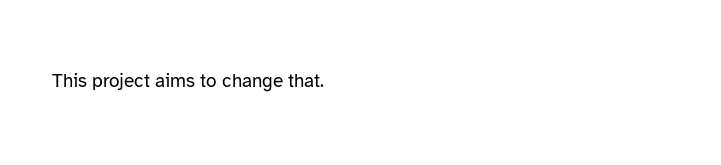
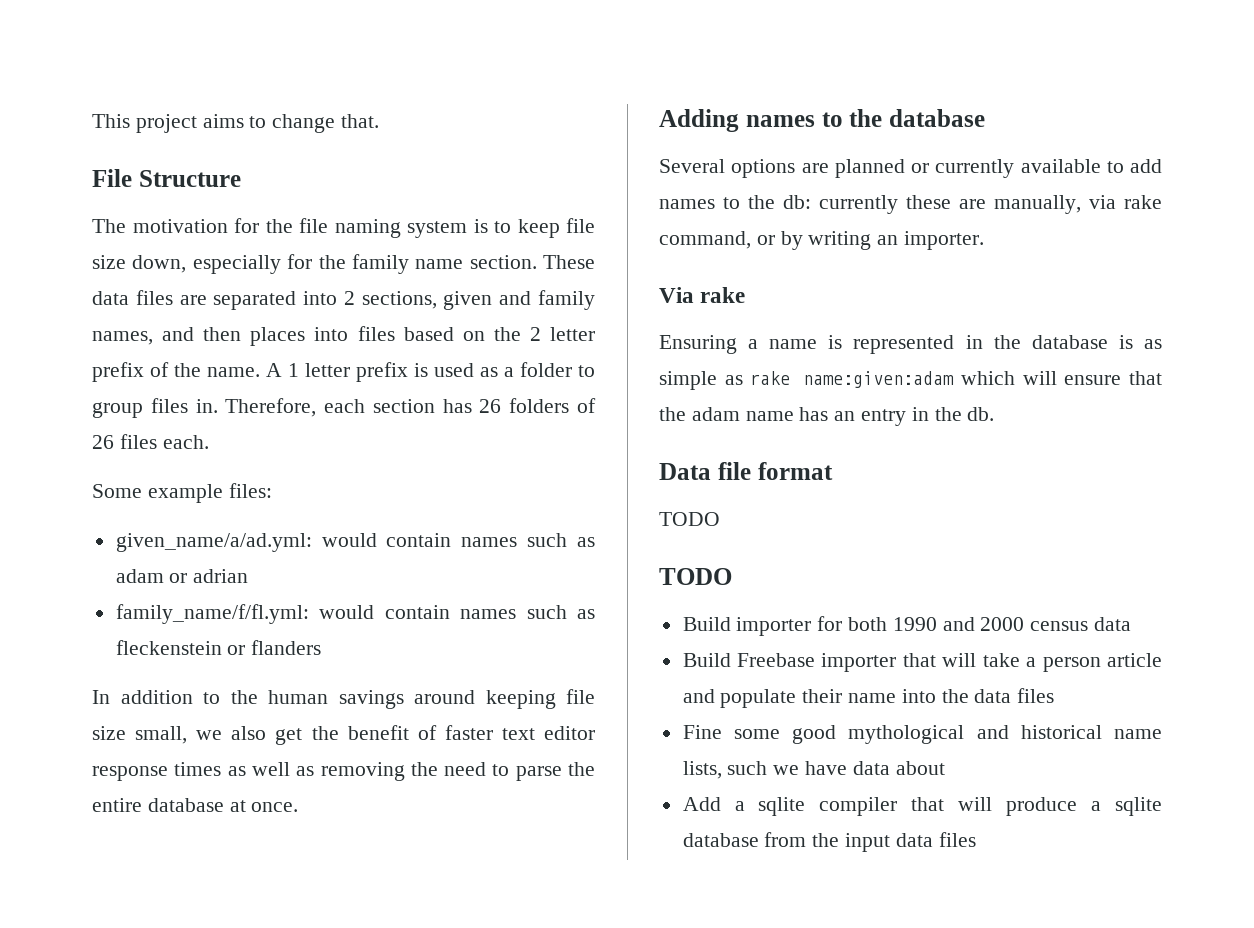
(324, 80) none -> [92,169,241,187] [92,218,595,238] [92,254,595,274] [92,290,595,310] [92,326,596,346] [92,362,595,382] [92,398,596,418] [92,434,209,449] [92,483,272,503] [115,533,595,552] [115,569,249,583] [115,604,596,624] [115,640,322,655] [92,689,595,709] [92,725,595,745] [92,762,596,781] [92,798,299,812] [659,109,985,132] [659,159,1162,178] [659,195,1162,214] [659,231,985,250] [659,287,746,303] [659,335,1162,354] [659,371,1162,390] [659,407,995,426] [659,462,833,480] [659,512,720,526] [659,568,732,585] [682,616,1132,636] [682,653,1162,672] [682,688,1055,708] [682,725,1162,744] [682,761,945,779] [682,797,1162,816] [682,832,976,852] // File Structure // The motivation for the file naming system is to keep file size down, especially for the family name section. These data files are separated into 2 sections, given and family names, and then places into files based on the 2 letter prefix of the name. A 1 letter prefix is used as a folder to group files in. Therefore, each section has 26 folders of 26 files each. // Some example files: // given_name/a/ad.yml: would contain names such as adam or adrian // family_name/f/fl.yml: would contain names such as fleckenstein or flanders // In addition to the human savings around keeping file size small, we also get the benefit of faster text editor response times as well as removing the need to parse the entire database at once. // Adding names to the database // Several options are planned or currently available to add names to the db: currently these are manually, via rake command, or by writing an importer. // Via rake // Ensuring a name is represented in the database is as simple as rake name:given:adam which will ensure that the adam name has an entry in the db. // Data file format // TODO // TODO // Build importer for both 1990 and 2000 census data // Build Freebase importer that will take a person article and populate their name into the data files // Fine some good mythological and historical name lists, such we have data about // Add a sqlite compiler that will produce a sqlite database from the input data files

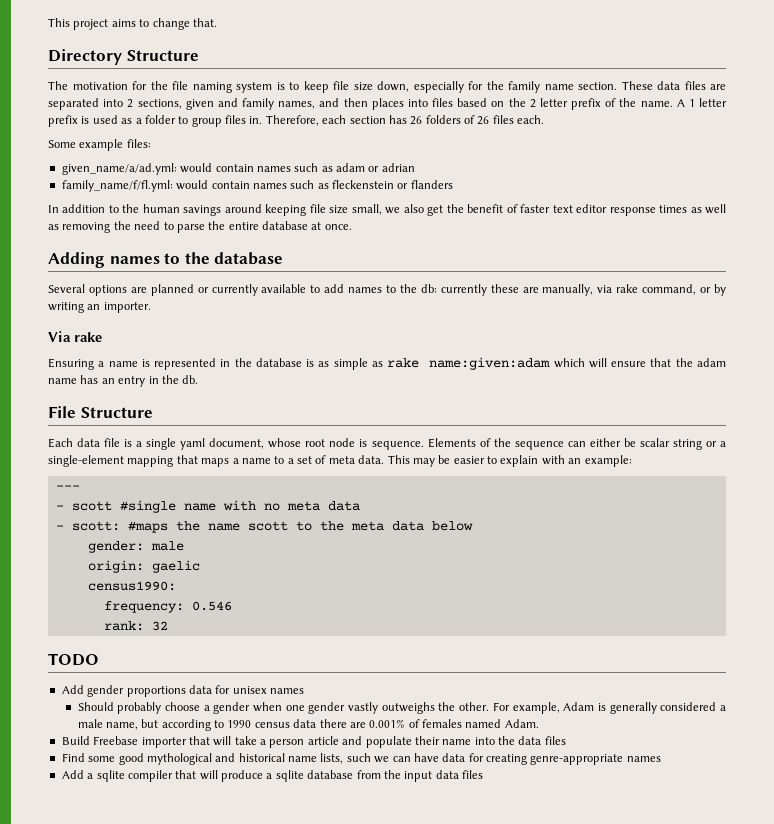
[92,169,132,187] File -> [48,49,122,65] Directory
[659,462,833,480] [659,512,720,526] [659,568,732,585] [682,616,1132,636] Data file format // TODO // TODO // Build importer for both 1990 and 2000 census data -> [48,406,153,418] [48,438,727,450] [48,455,632,467] [55,485,80,490] [55,500,360,513] [55,521,473,533] [87,541,184,553] [87,560,200,573] [87,581,176,591] [103,601,232,613] [103,621,168,631] [48,653,99,666] [61,685,304,697] [77,702,727,714] [77,719,539,731] File Structure // Each data file is a single yaml document, whose root node is sequence. Elements of the sequence can either be scalar string or a single-element mapping that maps a name to a set of meta data. This may be easier to explain with an example: // --- // - scott #single name with no meta data // - scott: #maps the name scott to the meta data below // gender: male // origin: gaelic // census1990: // frequency: 0.546 // rank: 32 // TODO // Add gender proportions data for unisex names // Should probably choose a gender when one gender vastly outweighs the other. For example, Adam is generally considered a male name, but according to 1990 census data there are 0.001% of females named Adam.
[682,725,722,739] Fine -> [61,753,85,762] Find
(800, 770) none -> [392,756,411,762] can
[895,761,945,775] about -> [468,753,661,765] for creating genre-appropriate names

